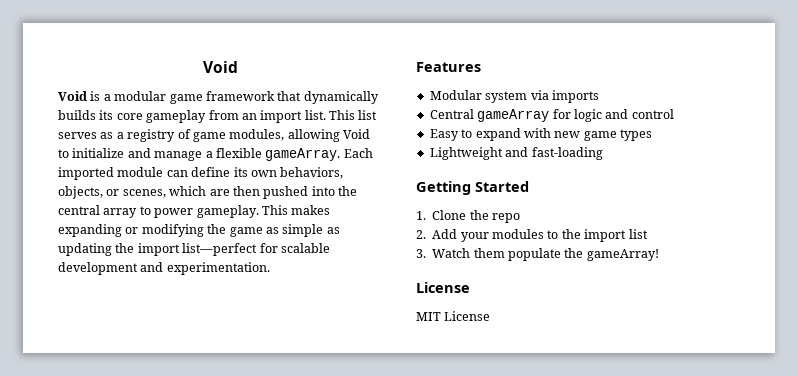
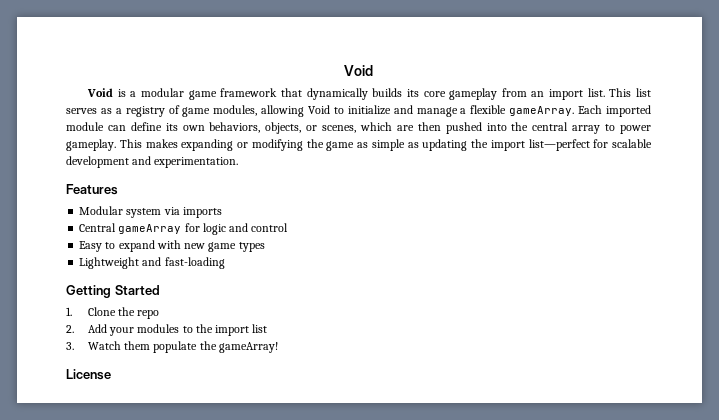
[416,311,491,321] // MIT License -> (111, 374) none

